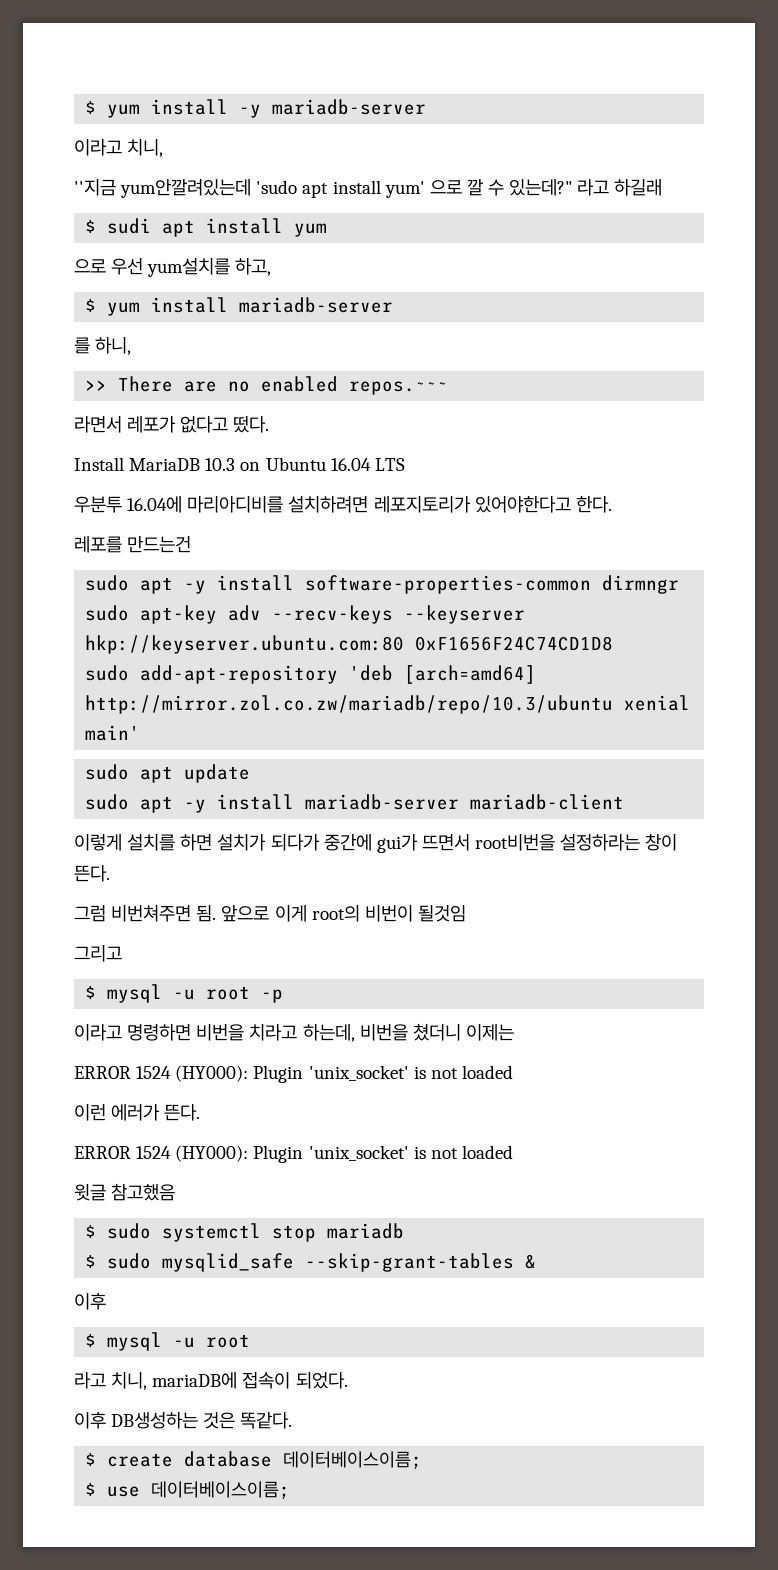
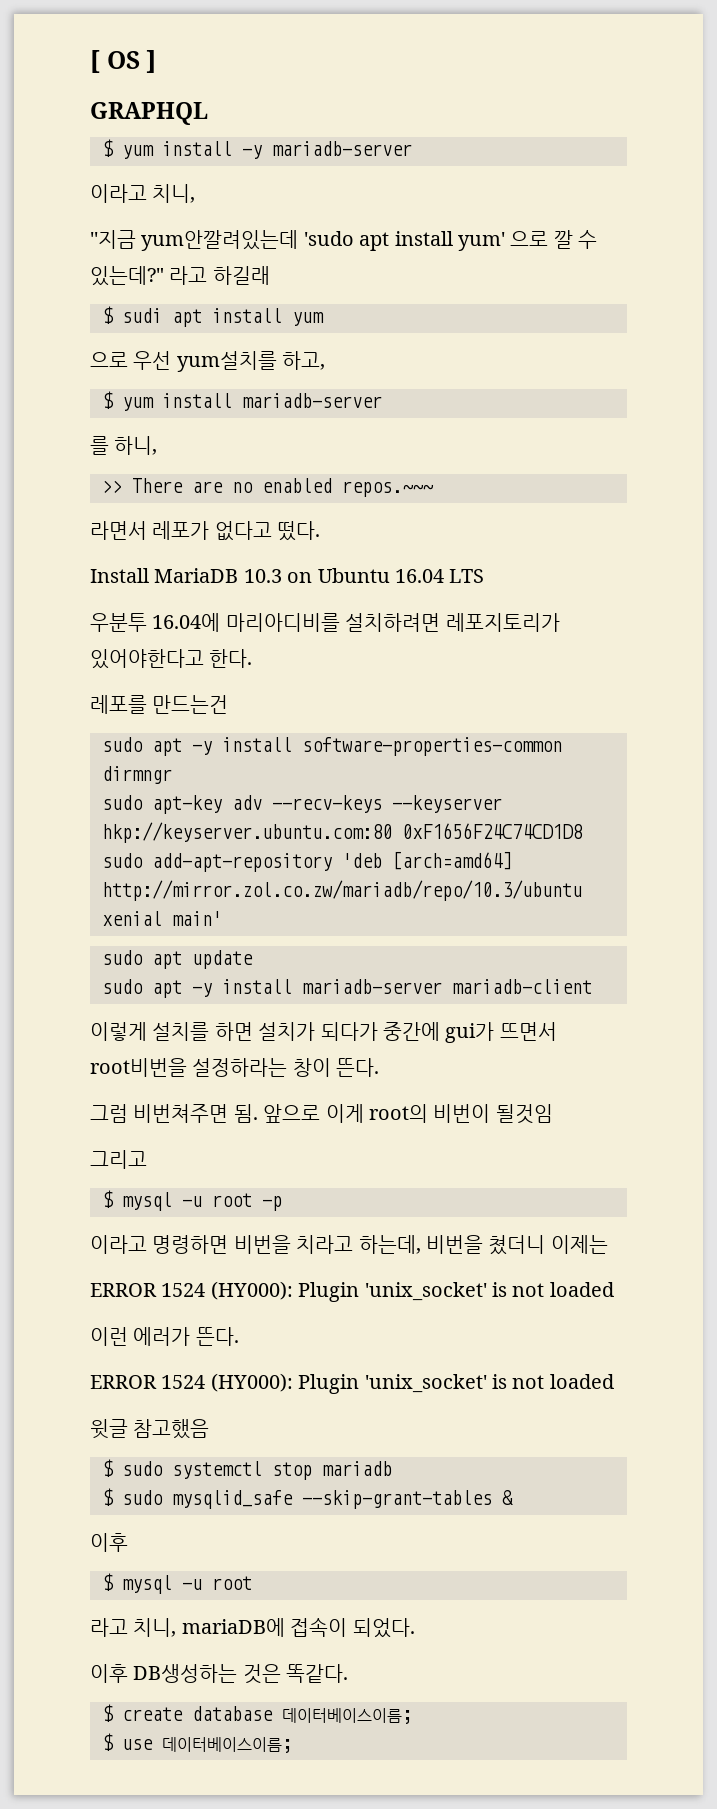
(85, 107) none -> [90,50,157,73] [90,102,208,125] [ OS ] // GRAPHQL //

